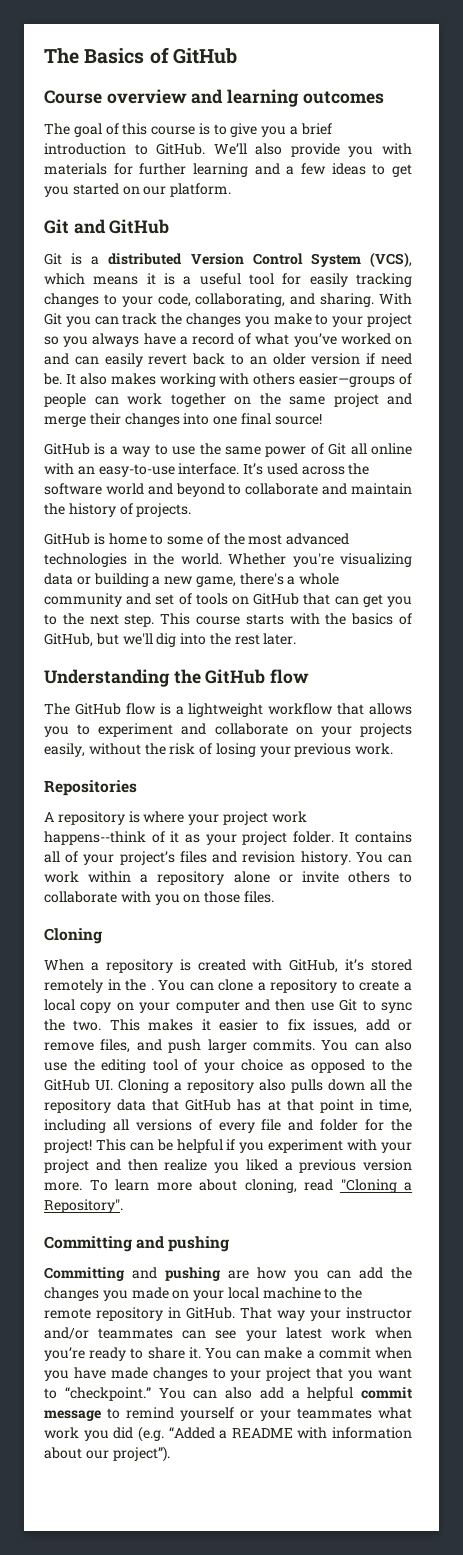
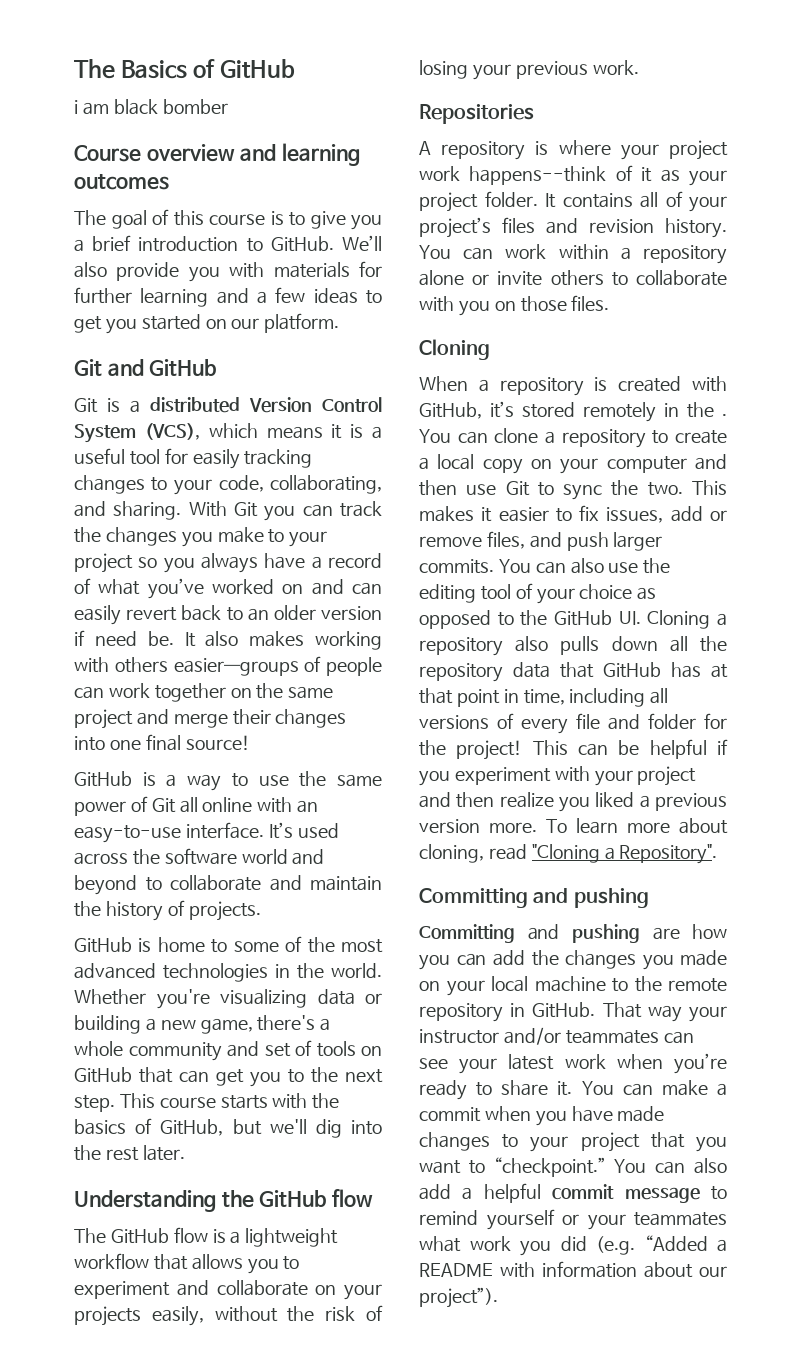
(237, 56) none -> [74,99,228,115] // i am black bomber

